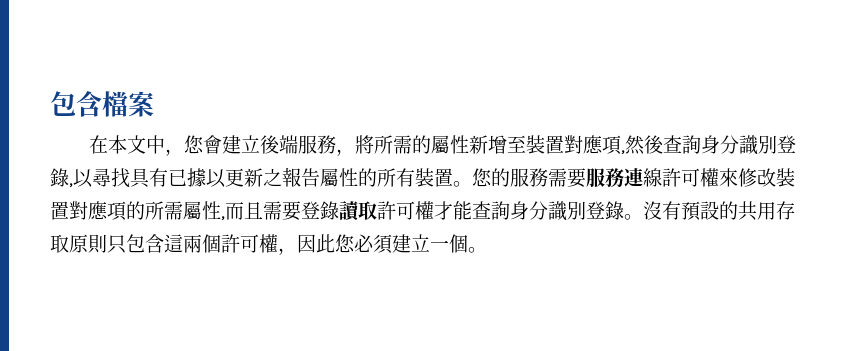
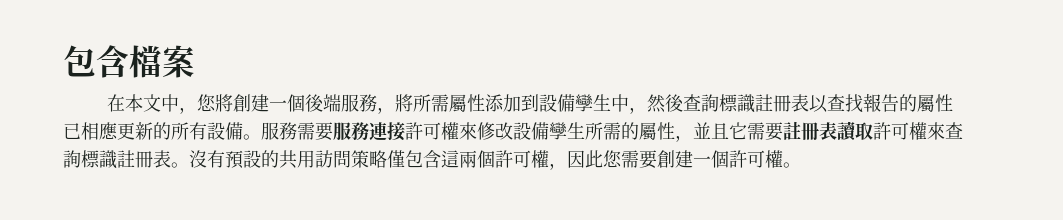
[202,135,260,154] 會建立 -> [215,94,306,112] 將創建一個
[411,135,796,155] [50,167,510,188] 的屬性新增至裝置對應項,然後查詢身分識別登錄,以尋找具有已據以更新之報告屬性的所有裝置。您的 -> [449,93,954,114] [63,122,261,140] 屬性添加到設備孿生中，然後查詢標識註冊表以查找報告的屬性已相應更新的所有設備。
[643,168,662,187] 線 -> [387,122,405,141] 接
[776,168,795,187] [50,201,624,221] 裝置對應項的所需屬性,而且需要登錄讀取許可權才能查詢身分識別登錄 -> [513,121,963,142] [63,150,171,169] 設備孿生所需的屬性，並且它需要註冊表讀取許可權來查詢標識註冊表
[776,201,795,220] [50,234,126,254] 存取原則只 -> [315,150,405,168] 訪問策略僅
[354,234,468,254] 必須建立一個 -> [621,150,783,169] 需要創建一個許可權

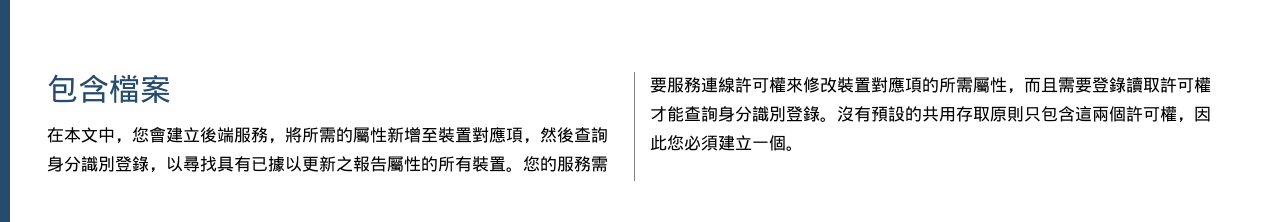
[215,94,306,112] 將創建一個 -> [149,126,200,143] 會建立
[449,93,954,114] [63,122,261,140] 屬性添加到設備孿生中，然後查詢標識註冊表以查找報告的屬性已相應更新的所有設備。 -> [336,127,608,144] [47,156,557,173] 的屬性新增至裝置對應項，然後查詢身分識別登錄，以尋找具有已據以更新之報告屬性的所有裝置。您的
[387,122,405,141] 接 -> [718,77,735,93] 線
[513,121,963,142] [63,150,171,169] 設備孿生所需的屬性，並且它需要註冊表讀取許可權來查詢標識註冊表 -> [837,77,1211,94] [650,106,820,122] 裝置對應項的所需屬性，而且需要登錄讀取許可權才能查詢身分識別登錄
[315,150,405,168] 訪問策略僅 -> [956,106,1041,122] 存取原則只
[621,150,783,169] 需要創建一個許可權 -> [684,135,786,151] 必須建立一個

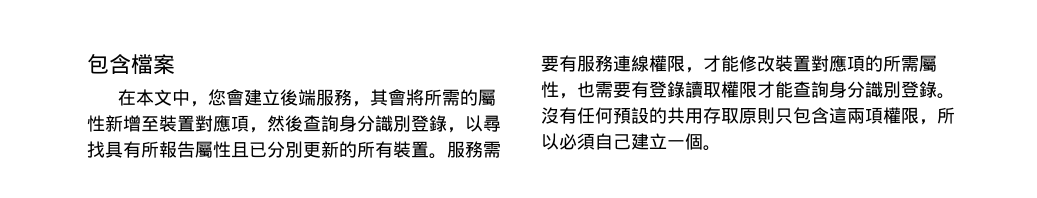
(285, 141) none -> [370,89,407,106] 其會
[251,156,421,172] 已據以更新之報告屬性 -> [141,141,339,158] 所報告屬性且已分別更新
[523,156,557,172] 您的 -> (447, 156) none
(667, 85) none -> [559,55,577,72] 有
[735,77,803,93] 許可權來 -> [649,55,739,73] 權限，才能
[1024,77,1092,93] 而且需要 -> [577,81,649,98] 也需要有
[1160,77,1211,93] 許可權 -> [721,81,757,98] 權限
(871, 114) none -> [577,107,613,124] 任何
[1109,106,1211,123] [650,135,718,151] 個許可權，因此您必須 -> [865,107,955,125] [541,133,631,150] 項權限，所以必須自己

